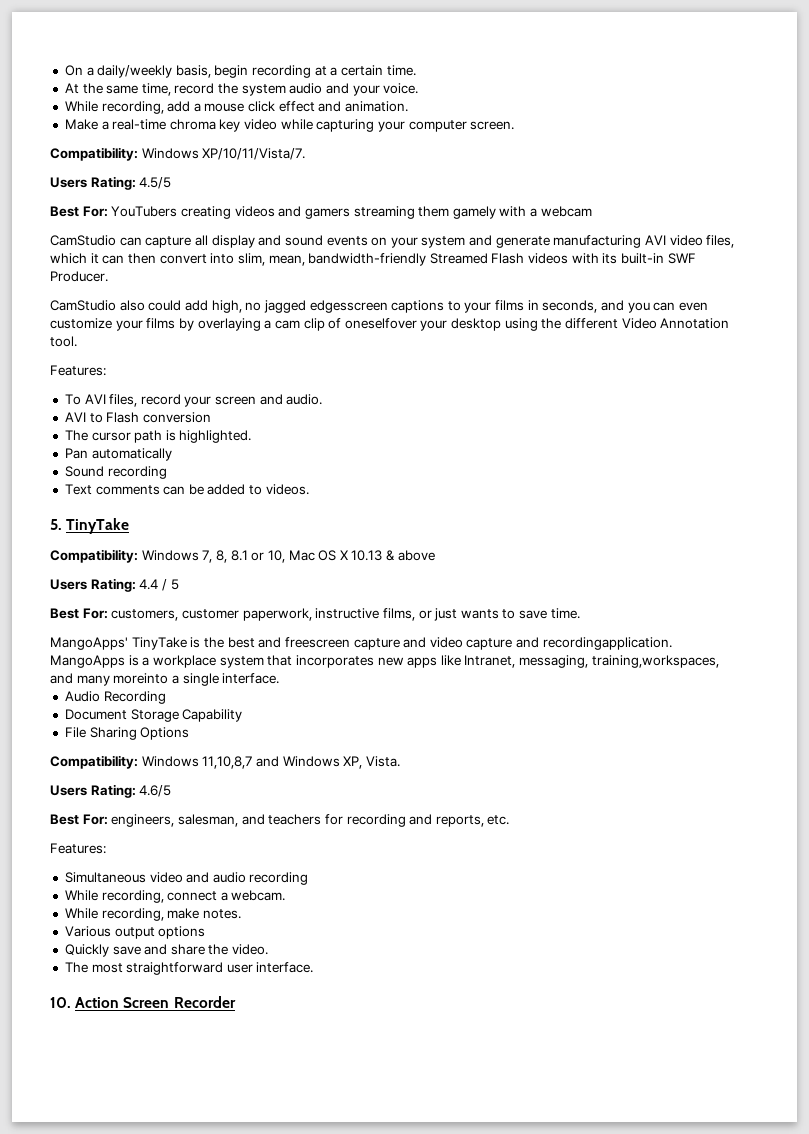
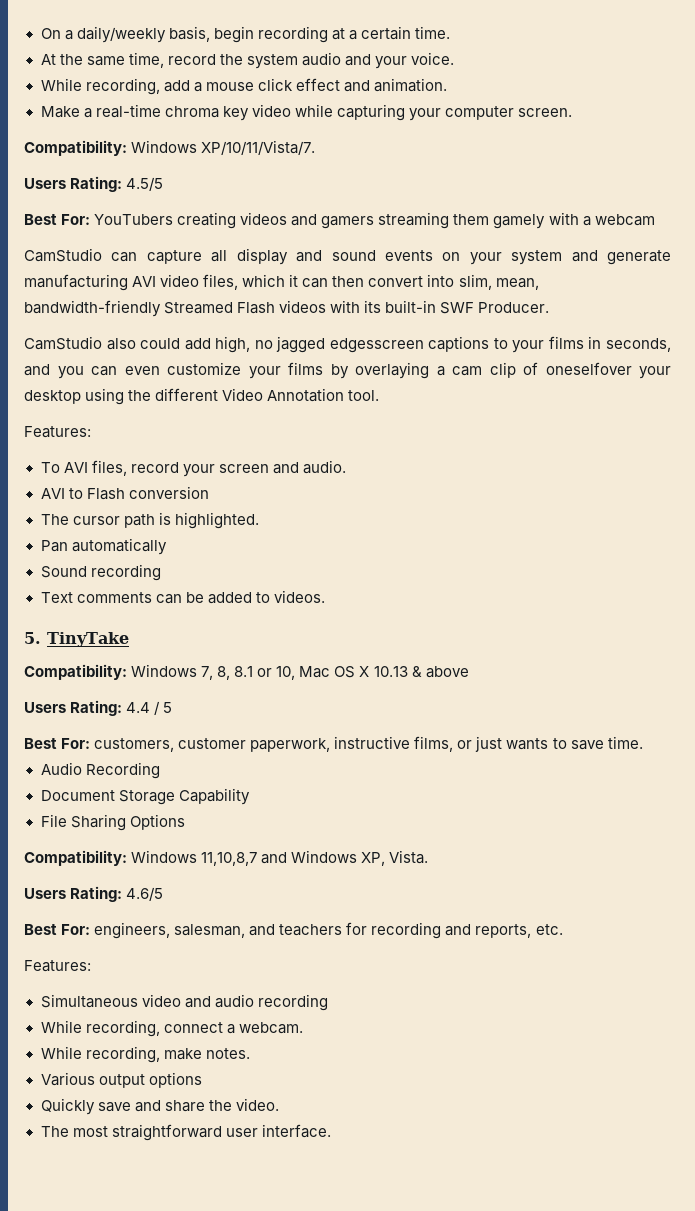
[50,637,672,650] [50,655,719,668] [50,673,280,686] // MangoApps' TinyTake is the best and freescreen capture and video capture and recordingapplication. MangoApps is a workplace system that incorporates new apps like Intranet, messaging, training,workspaces, and many moreinto a single interface. -> (643, 742) none
[50,996,236,1008] // 10. Action Screen Recorder -> (331, 1131) none

